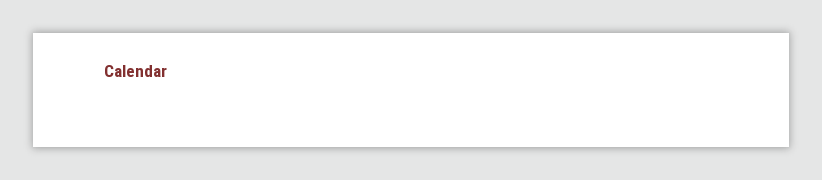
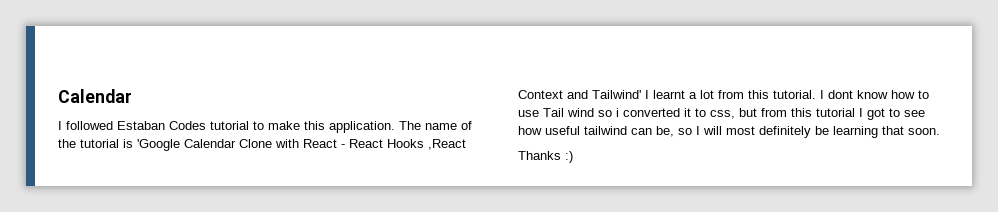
[104,65,167,77] Calendar -> [58,89,132,103] [58,121,472,133] [58,139,466,151] [518,90,929,99] [518,108,925,120] [518,126,940,138] [518,151,573,163] Calendar // I followed Estaban Codes tutorial to make this application. The name of the tutorial is 'Google Calendar Clone with React - React Hooks ,React Context and Tailwind' I learnt a lot from this tutorial. I dont know how to use Tail wind so i converted it to css, but from this tutorial I got to see how useful tailwind can be, so I will most definitely be learning that soon. // Thanks :)

